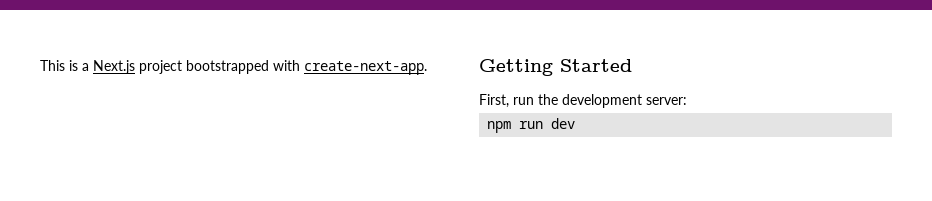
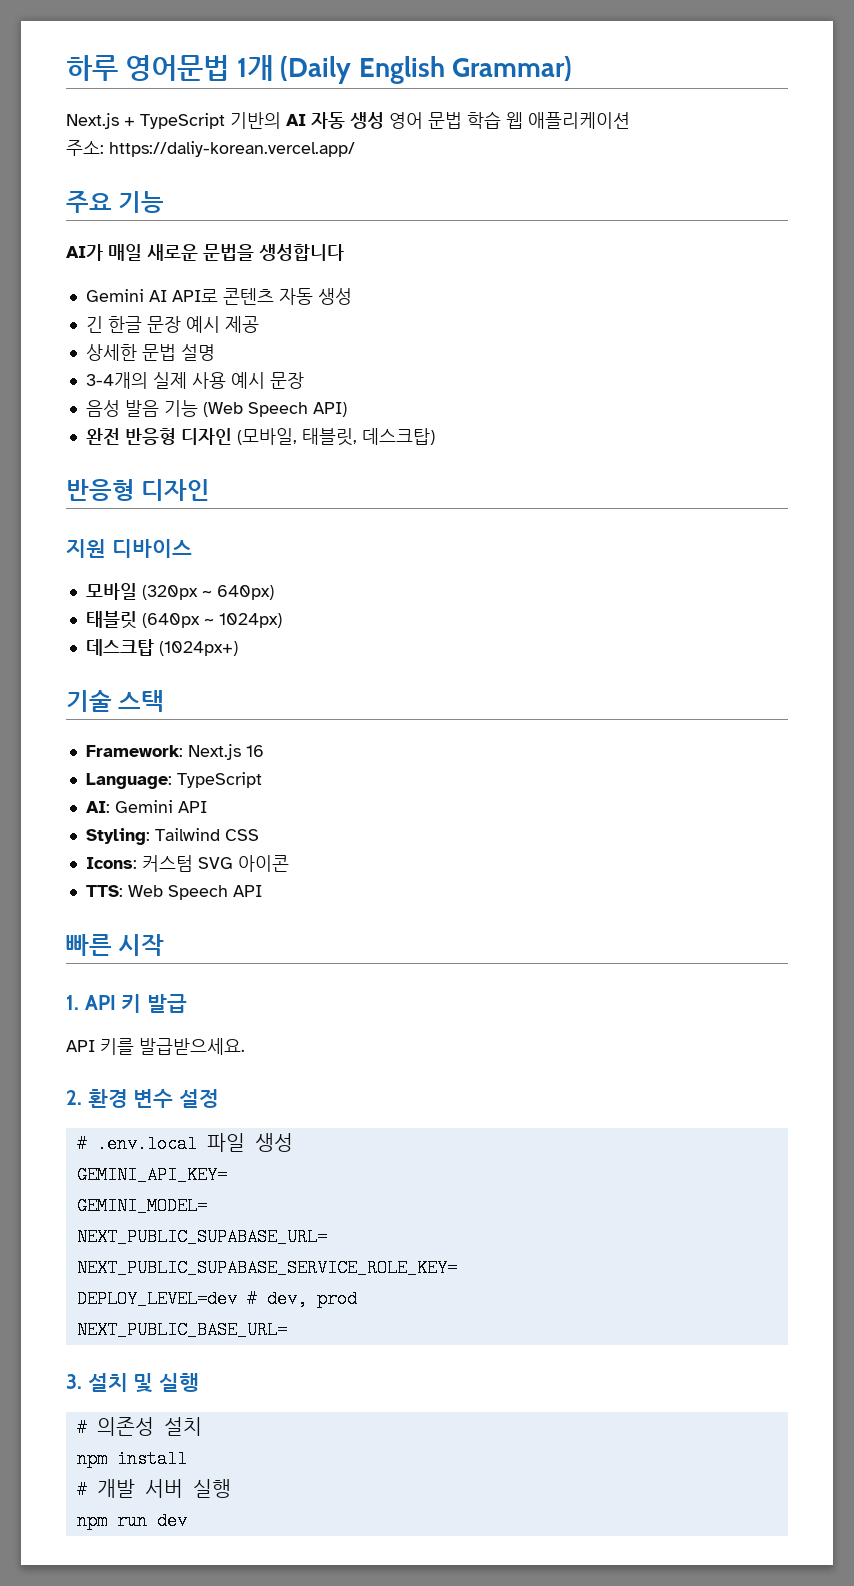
[40,60,427,75] [479,59,632,76] [479,94,687,108] This is a Next.js project bootstrapped with create-next-app. // Getting Started // First, run the development server: -> [66,55,573,84] [66,111,630,129] [66,140,355,157] [66,191,165,213] [66,244,344,261] [85,288,352,305] [85,316,259,333] [85,344,215,361] [85,372,304,389] [85,400,347,417] [85,428,435,446] [66,479,211,501] [66,539,192,558] [85,583,274,600] [85,611,282,629] [85,639,238,656] [66,690,165,712] [85,744,264,760] [85,772,262,789] [85,800,207,813] [85,828,259,845] [85,855,289,872] [85,885,262,900] [66,934,165,956] [66,994,187,1013] [66,1038,245,1055] [66,1089,219,1108] [76,1133,293,1153] [76,1166,227,1184] [76,1197,207,1215] [76,1228,327,1246] [76,1259,457,1277] [76,1290,357,1308] [76,1321,287,1339] [66,1373,199,1393] [76,1417,202,1437] [76,1450,187,1468] [76,1479,231,1499] 하루 영어문법 1개 (Daily English Grammar) // Next.js + TypeScript 기반의 AI 자동 생성 영어 문법 학습 웹 애플리케이션 // 주소: https://daliy-korean.vercel.app/ // 주요 기능 // AI가 매일 새로운 문법을 생성합니다 // Gemini AI API로 콘텐츠 자동 생성 // 긴 한글 문장 예시 제공 // 상세한 문법 설명 // 3-4개의 실제 사용 예시 문장 // 음성 발음 기능 (Web Speech API) // 완전 반응형 디자인 (모바일, 태블릿, 데스크탑) // 반응형 디자인 // 지원 디바이스 // 모바일 (320px ~ 640px) // 태블릿 (640px ~ 1024px) // 데스크탑 (1024px+) // 기술 스택 // Framework: Next.js 16 // Language: TypeScript // AI: Gemini API // Styling: Tailwind CSS // Icons: 커스텀 SVG 아이콘 // TTS: Web Speech API // 빠른 시작 // 1. API 키 발급 // API 키를 발급받으세요. // 2. 환경 변수 설정 // # .env.local 파일 생성 // GEMINI_API_KEY= // GEMINI_MODEL= // NEXT_PUBLIC_SUPABASE_URL= // NEXT_PUBLIC_SUPABASE_SERVICE_ROLE_KEY= // DEPLOY_LEVEL=dev # dev, prod // NEXT_PUBLIC_BASE_URL= // 3. 설치 및 실행 // # 의존성 설치 // npm install // # 개발 서버 실행

